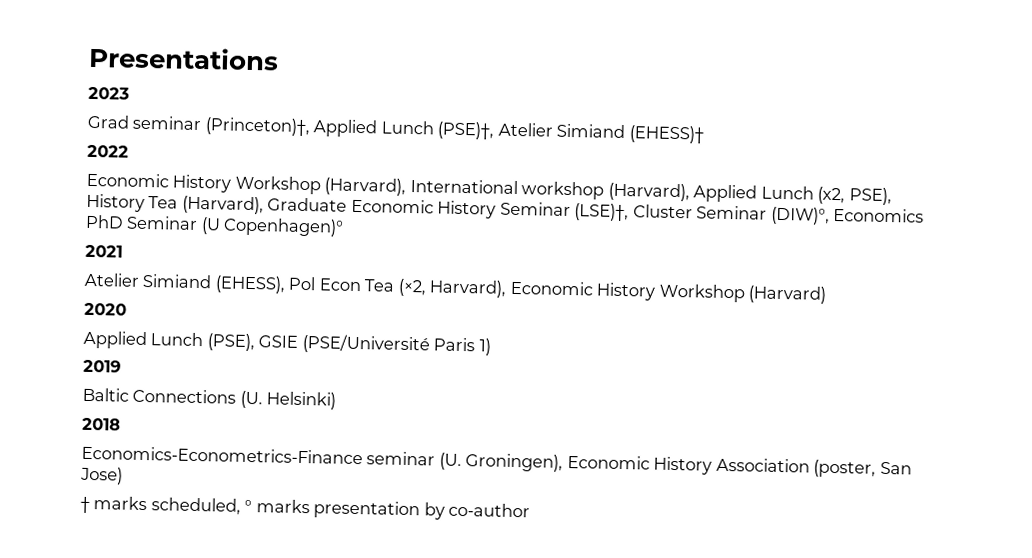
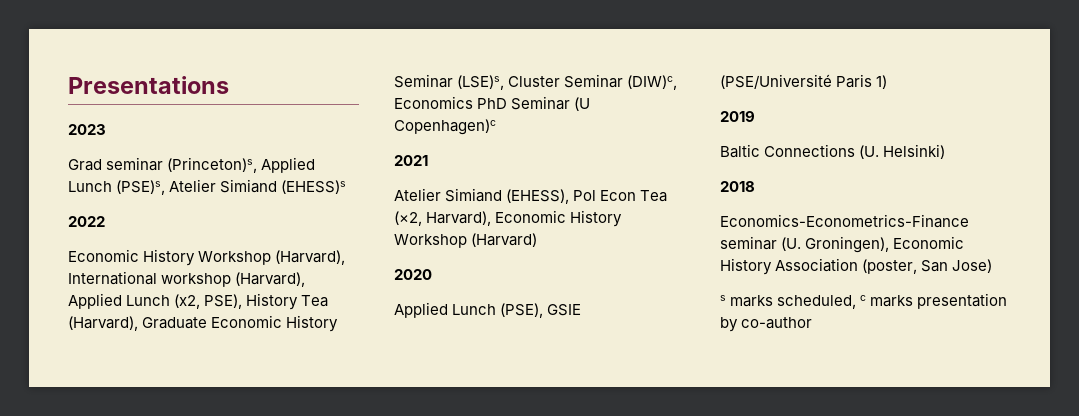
[204,117,704,144] (Princeton)†, Applied Lunch (PSE)†, Atelier Simiand (EHESS)† -> [167,157,316,173] [68,179,347,195] (Princeton)s, Applied Lunch (PSE)s, Atelier Simiand (EHESS)s
[574,203,630,222] (LSE)†, -> [457,75,505,90] (LSE)s,
[770,206,830,225] (DIW)°, -> [627,75,678,90] (DIW)c,
[223,217,345,237] Copenhagen)° -> [394,119,496,135] Copenhagen)c
[80,496,90,514] † -> [720,295,726,301] s
[244,499,253,513] ° -> [860,295,867,301] c

